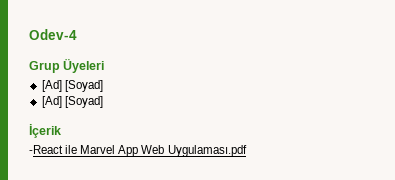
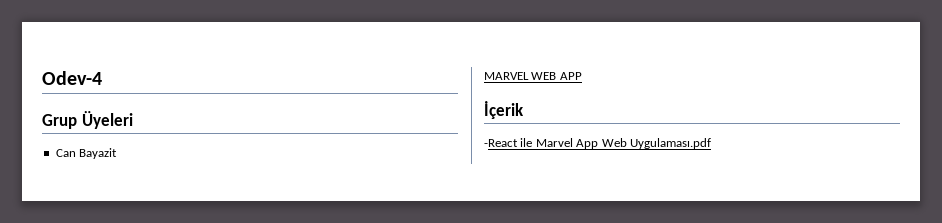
[41,80,103,92] [41,96,103,108] [Ad] [Soyad] // [Ad] [Soyad] -> [55,148,118,159] [484,72,582,80] Can Bayazit // MARVEL WEB APP

